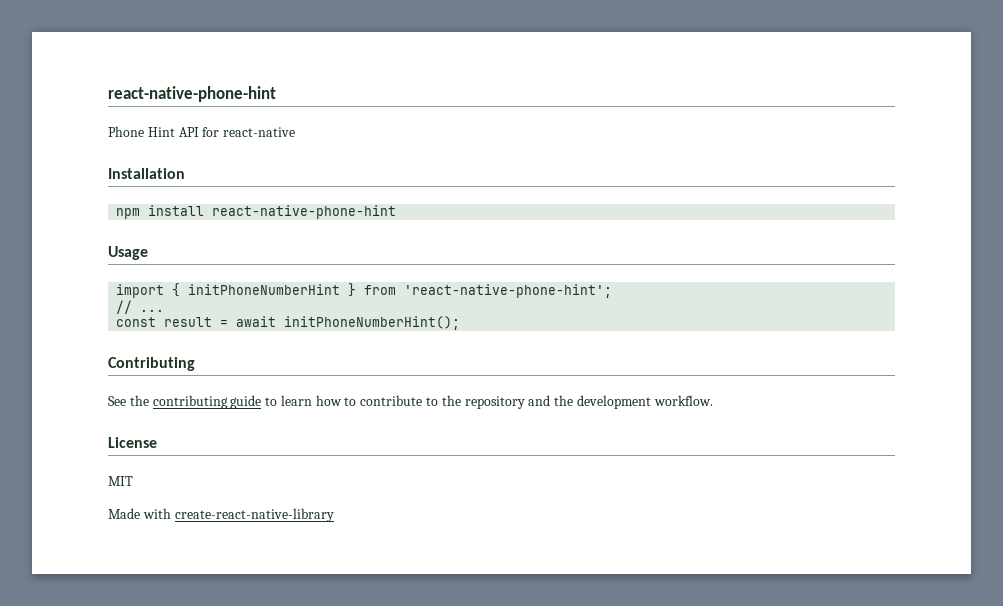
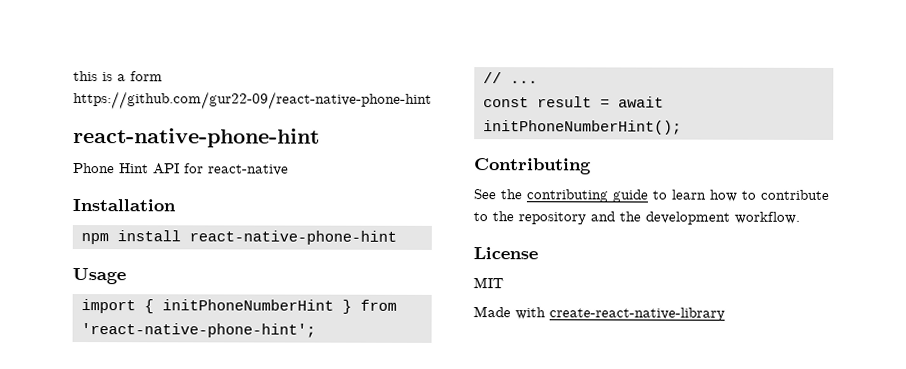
(108, 94) none -> [73,71,163,82] [73,91,432,110] this is a form https://github.com/gur22-09/react-native-phone-hint //

